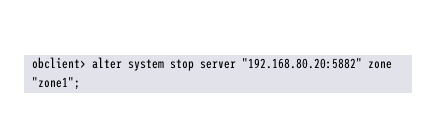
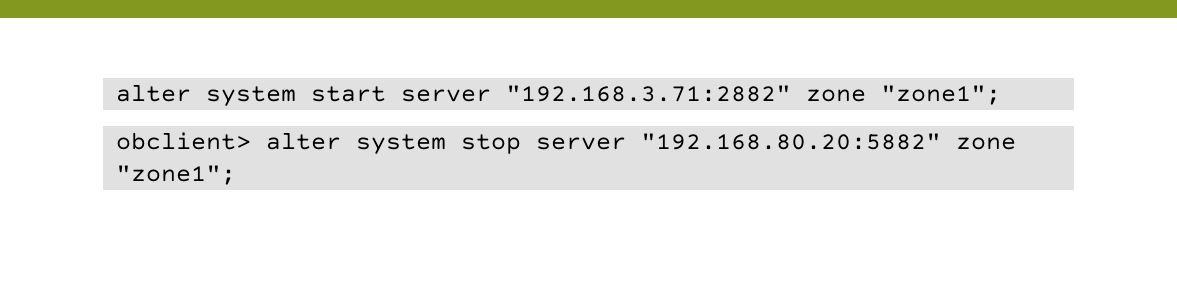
(32, 63) none -> [115,84,1001,107] alter system start server "192.168.3.71:2882" zone "zone1"; //

